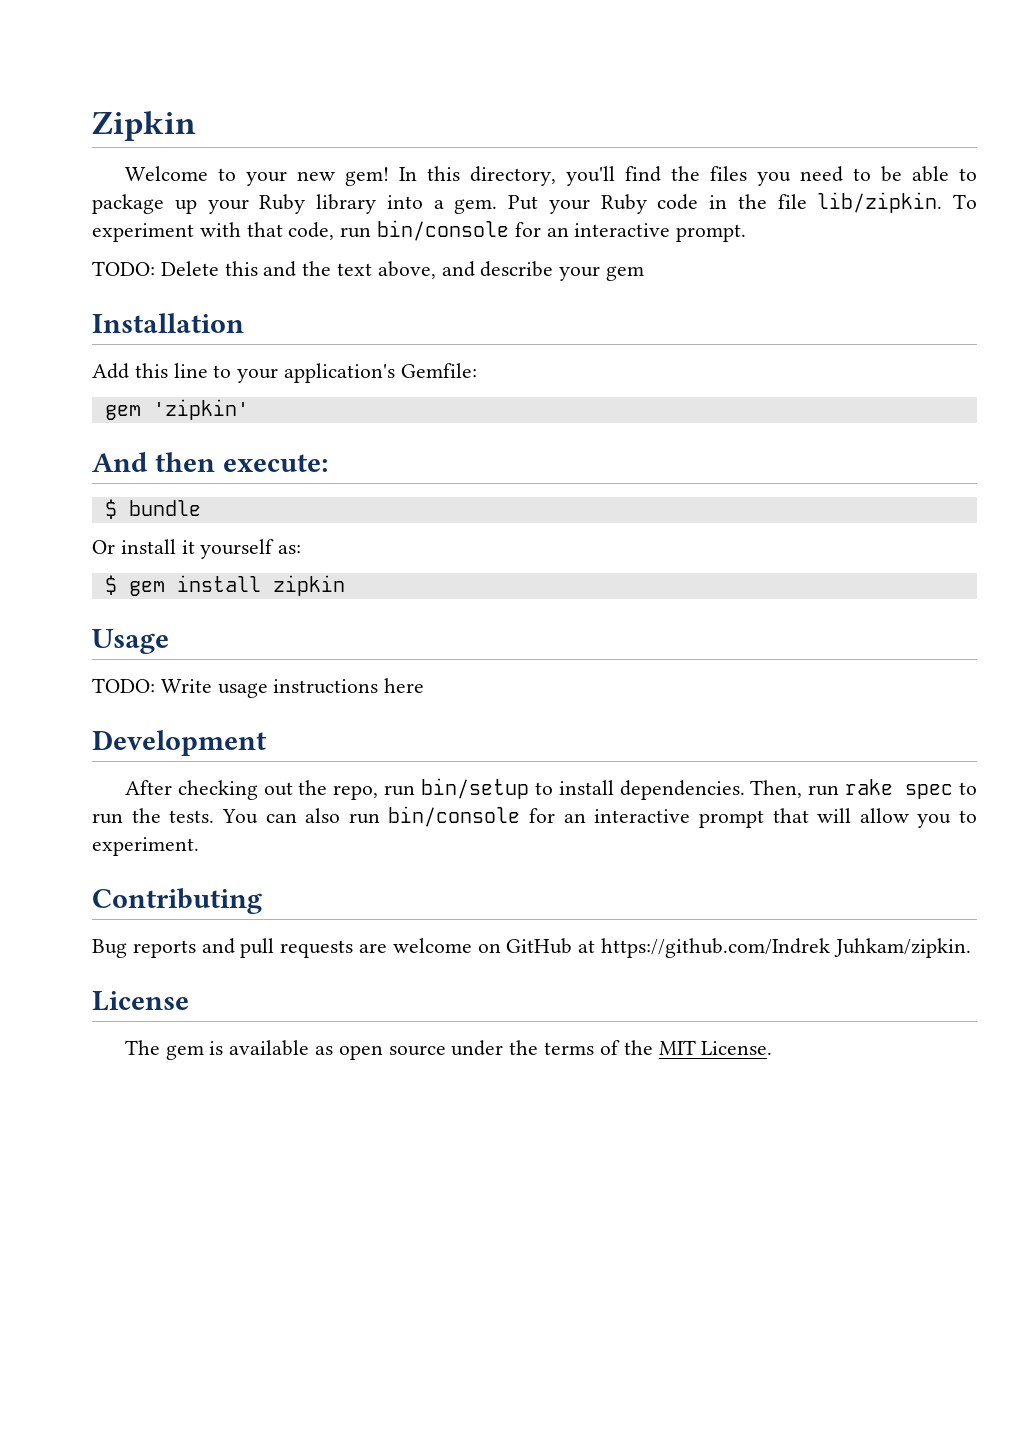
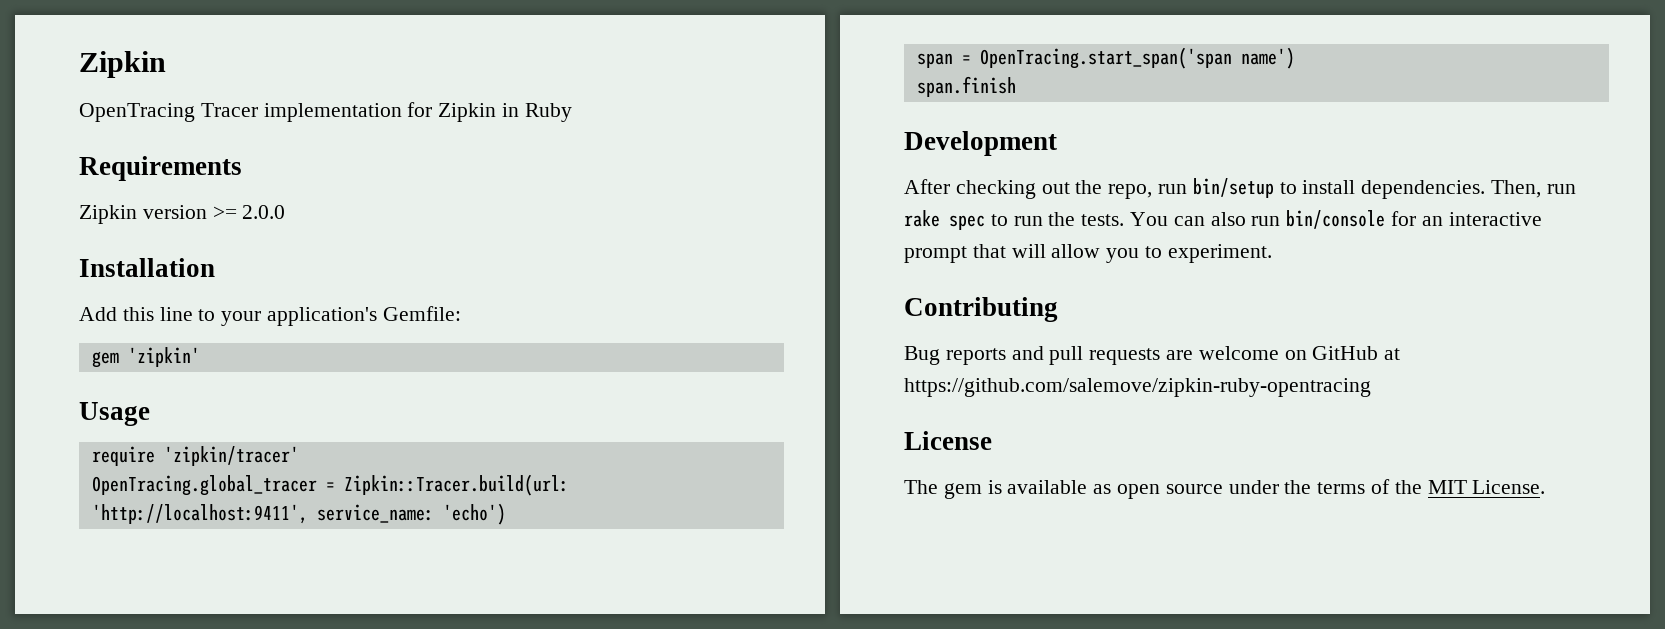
[124,166,978,186] [92,192,977,214] [92,220,747,242] [92,261,645,281] Welcome to your new gem! In this directory, you'll find the files you need to be able to package up your Ruby library into a gem. Put your Ruby code in the file lib/zipkin. To experiment with that code, run bin/console for an interactive prompt. // TODO: Delete this and the text above, and describe your gem -> [79,102,572,122] [79,156,242,181] [79,205,286,224] OpenTracing Tracer implementation for Zipkin in Ruby // Requirements // Zipkin version >= 2.0.0
[92,452,328,472] [104,499,201,519] [92,539,302,559] [104,575,345,596] [92,629,169,654] [92,678,425,698] And then execute: // $ bundle // Or install it yourself as: // $ gem install zipkin // Usage // TODO: Write usage instructions here -> [79,402,150,426] [91,446,299,466] [91,474,569,496] [91,503,506,525] [916,47,1295,69] [916,76,1016,97] Usage // require 'zipkin/tracer' // OpenTracing.global_tracer = Zipkin::Tracer.build(url: 'http://localhost:9411', service_name: 'echo') // span = OpenTracing.start_span('span name') // span.finish
[601,938,971,958] https://github.com/Indrek Juhkam/zipkin. -> [904,378,1371,397] https://github.com/salemove/zipkin-ruby-opentracing

